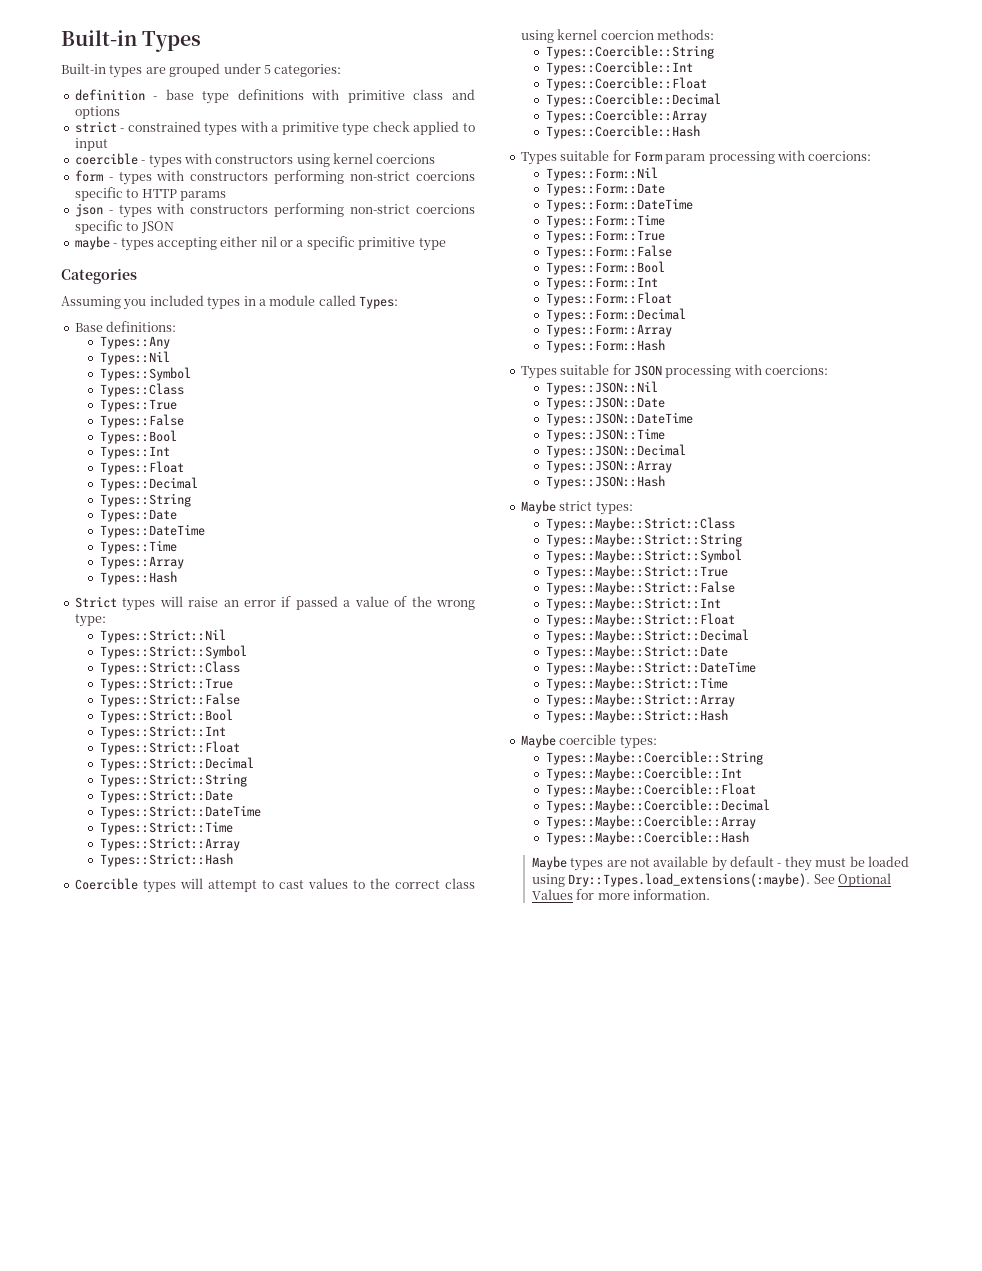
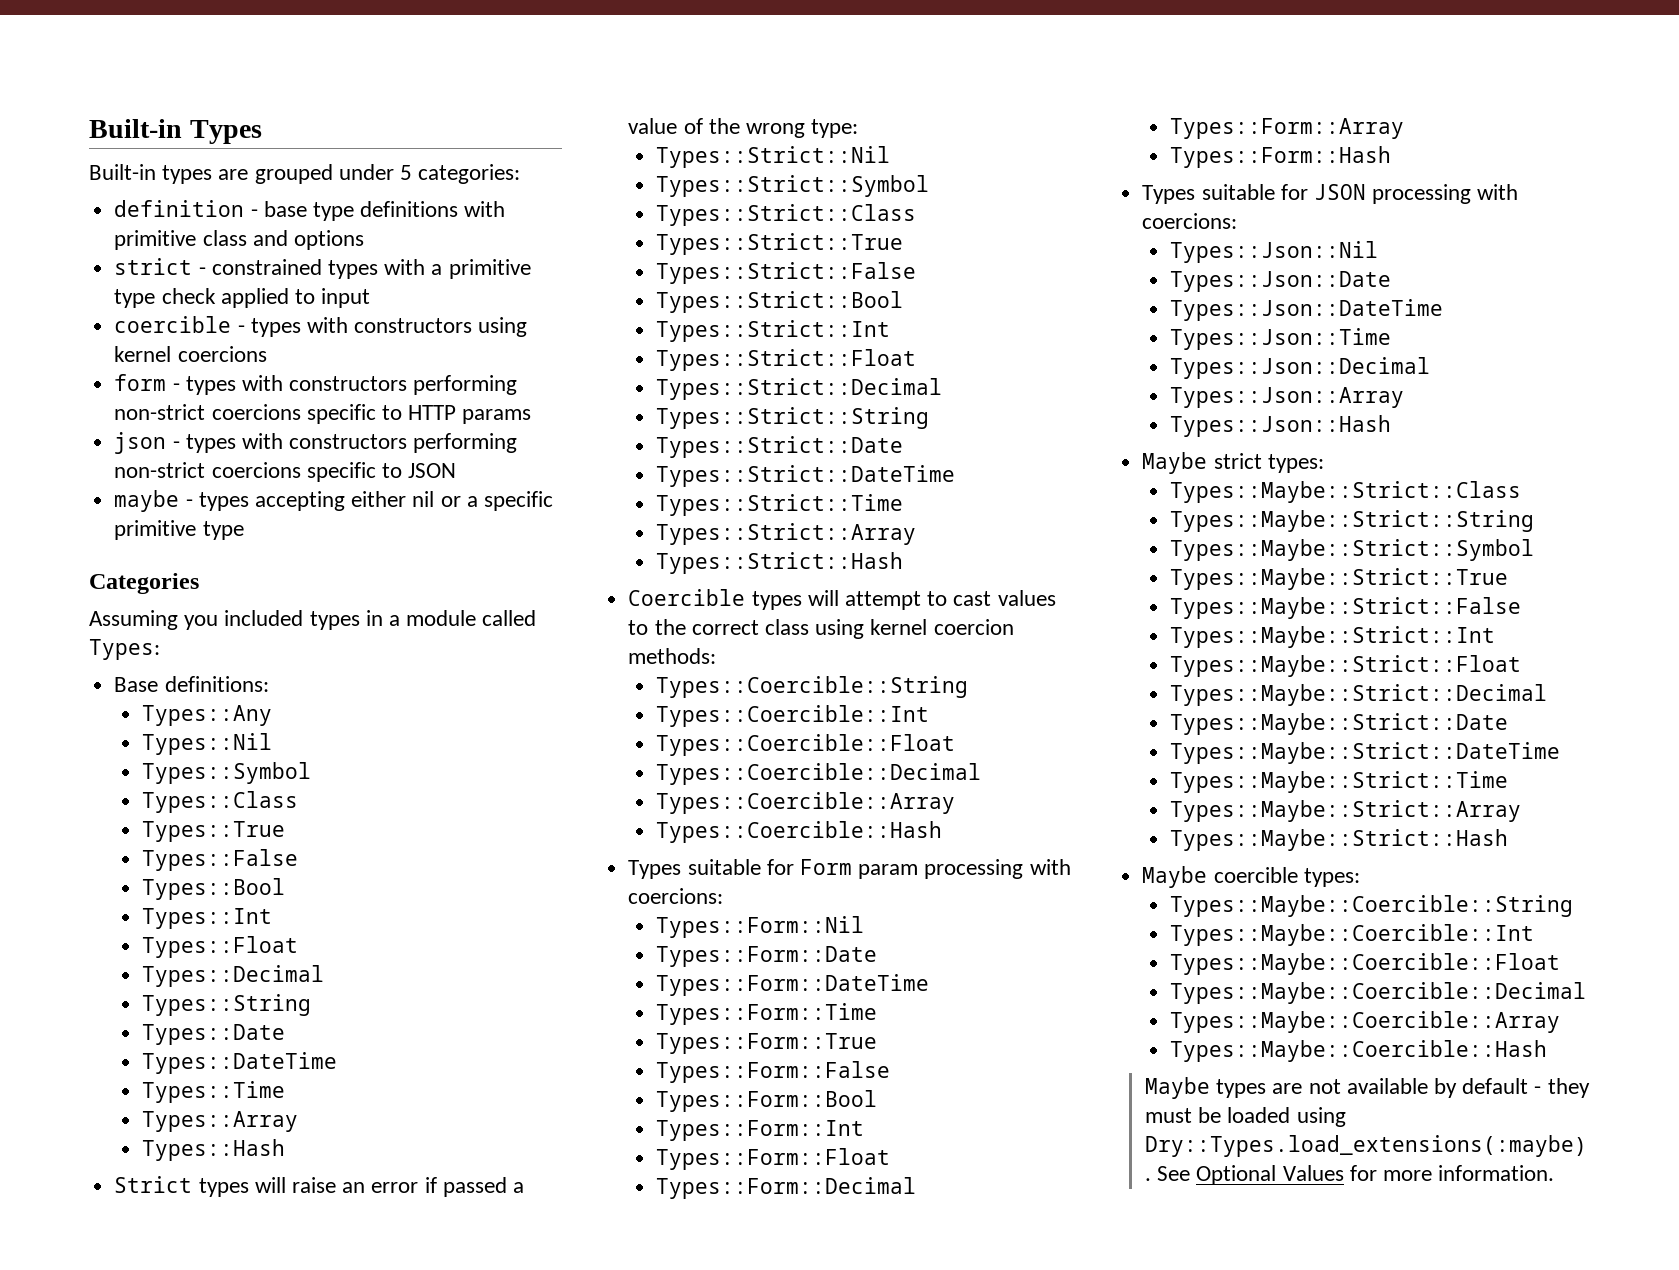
[545,381,658,395] [545,397,665,410] [545,412,693,426] [545,428,665,442] [545,444,686,458] [545,460,672,473] [545,475,665,489] Types::JSON::Nil // Types::JSON::Date // Types::JSON::DateTime // Types::JSON::Time // Types::JSON::Decimal // Types::JSON::Array // Types::JSON::Hash -> [1170,241,1379,263] [1170,271,1392,292] [1170,299,1444,321] [1170,328,1392,350] [1170,357,1431,379] [1170,387,1405,408] [1170,415,1392,437] Types::Json::Nil // Types::Json::Date // Types::Json::DateTime // Types::Json::Time // Types::Json::Decimal // Types::Json::Array // Types::Json::Hash

